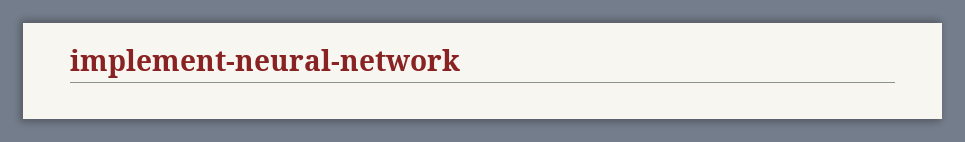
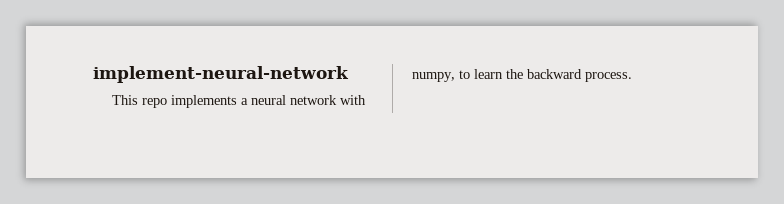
(460, 63) none -> [112,95,367,108] [412,69,632,82] // This repo implements a neural network with numpy, to learn the backward process.

